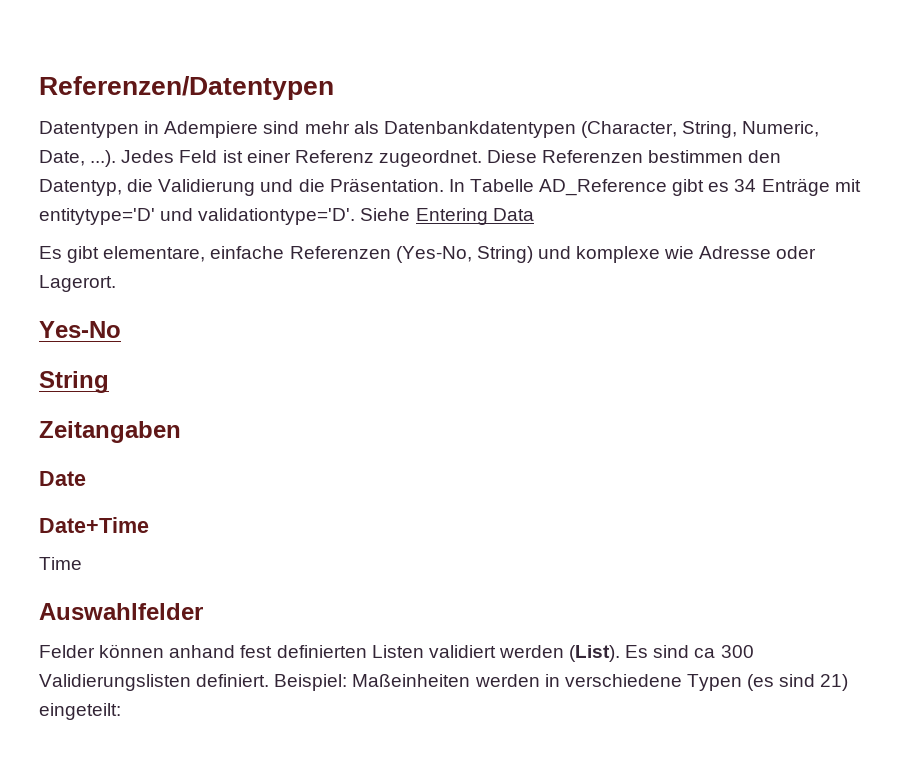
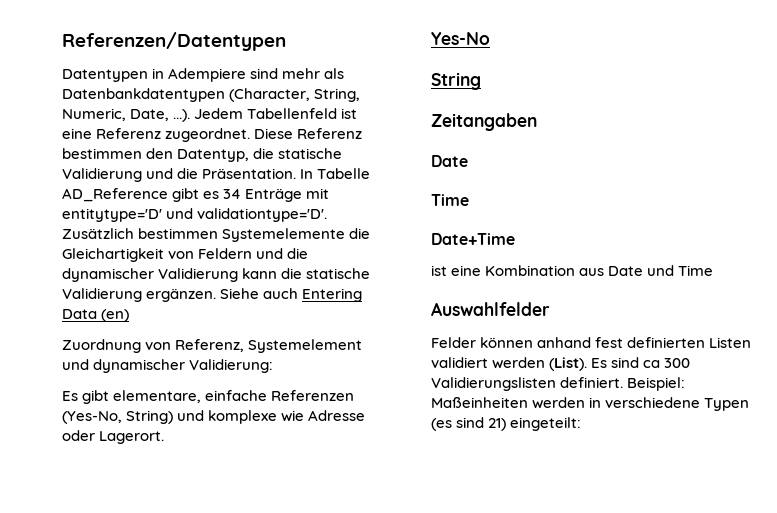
[121,150,291,163] Jedes Feld ist einer -> [194,108,358,119] [62,128,92,139] Jedem Tabellenfeld ist eine
[542,150,644,163] Referenzen -> [297,128,363,139] Referenz
(154, 185) none -> [278,148,343,159] statische
[360,208,534,225] Siehe Entering Data -> [62,228,371,242] [62,248,309,262] [62,268,371,282] [62,288,363,302] [62,309,130,322] [62,339,363,353] [62,359,274,373] Zusätzlich bestimmen Systemelemente die Gleichartigkeit von Feldern und die dynamischer Validierung kann die statische Validierung ergänzen. Siehe auch Entering Data (en) // Zuordnung von Referenz, Systemelement und dynamischer Validierung:
(86, 478) none -> [431,194,469,206] // Time
(149, 525) none -> [431,265,675,276] ist eine Kombination aus Date und

